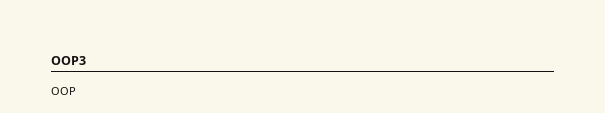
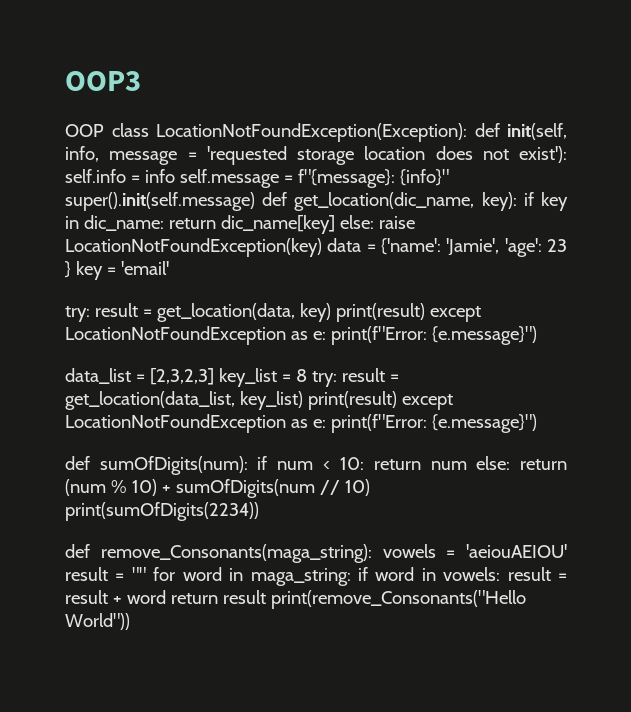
(76, 91) none -> [111,123,567,142] [65,146,567,165] [65,169,449,188] [65,192,568,211] [65,215,415,234] [65,238,567,257] [65,261,169,280] [65,303,481,322] [65,326,537,345] [65,368,399,387] [65,391,453,410] [65,414,537,433] [65,456,568,475] [65,479,370,498] [65,502,259,521] [65,544,567,563] [65,567,568,586] [65,590,526,609] [65,613,130,630] class LocationNotFoundException(Exception): def init(self, info, message = 'requested storage location does not exist'): self.info = info self.message = f"{message}: {info}" super().init(self.message) def get_location(dic_name, key): if key in dic_name: return dic_name[key] else: raise LocationNotFoundException(key) data = {'name': 'Jamie', 'age': 23 } key = 'email' // try: result = get_location(data, key) print(result) except LocationNotFoundException as e: print(f"Error: {e.message}") // data_list = [2,3,2,3] key_list = 8 try: result = get_location(data_list, key_list) print(result) except LocationNotFoundException as e: print(f"Error: {e.message}") // def sumOfDigits(num): if num < 10: return num else: return (num % 10) + sumOfDigits(num // 10) print(sumOfDigits(2234)) // def remove_Consonants(maga_string): vowels = 'aeiouAEIOU' result = "" for word in maga_string: if word in vowels: result = result + word return result print(remove_Consonants("Hello World"))

